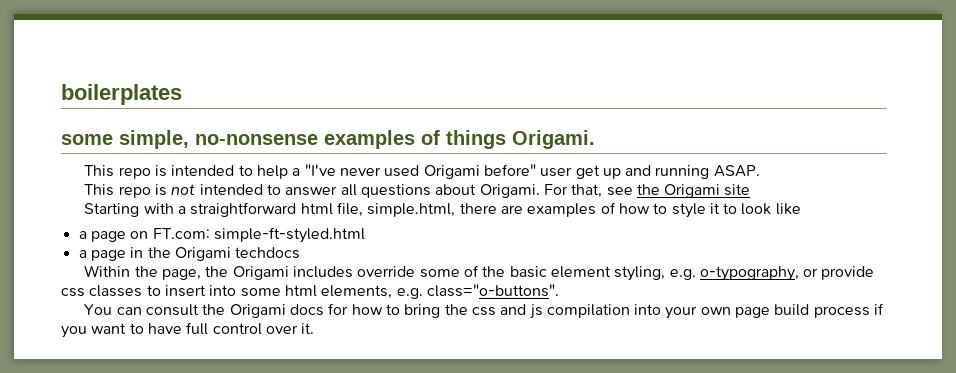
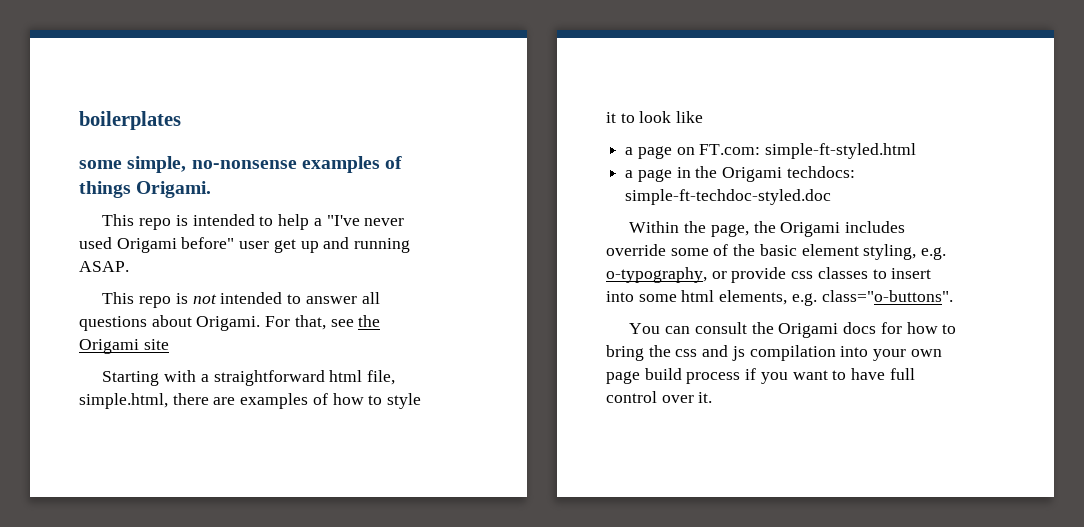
[235,247,301,259] techdocs -> [786,166,855,178] [625,189,832,205] techdocs: simple-ft-techdoc-styled.doc

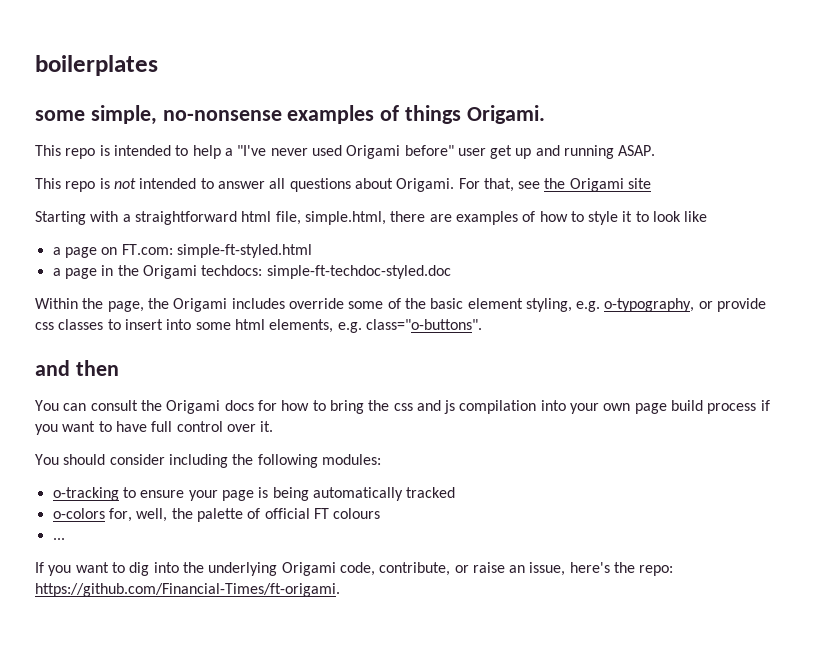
(953, 296) none -> [35,360,119,376] // and then
(713, 397) none -> [35,454,381,468] [52,487,456,501] [52,508,381,522] [52,538,65,540] [35,562,674,576] [35,583,340,597] // You should consider including the following modules: // o-tracking to ensure your page is being automatically tracked // o-colors for, well, the palette of official FT colours // ... // If you want to dig into the underlying Origami code, contribute, or raise an issue, here's the repo: https://github.com/Financial-Times/ft-origami.

